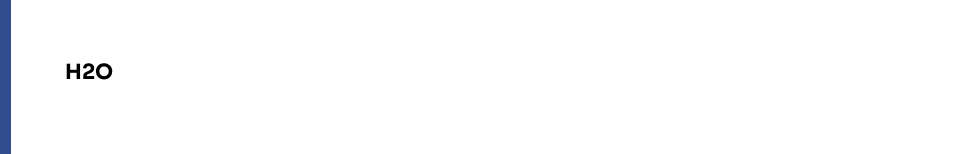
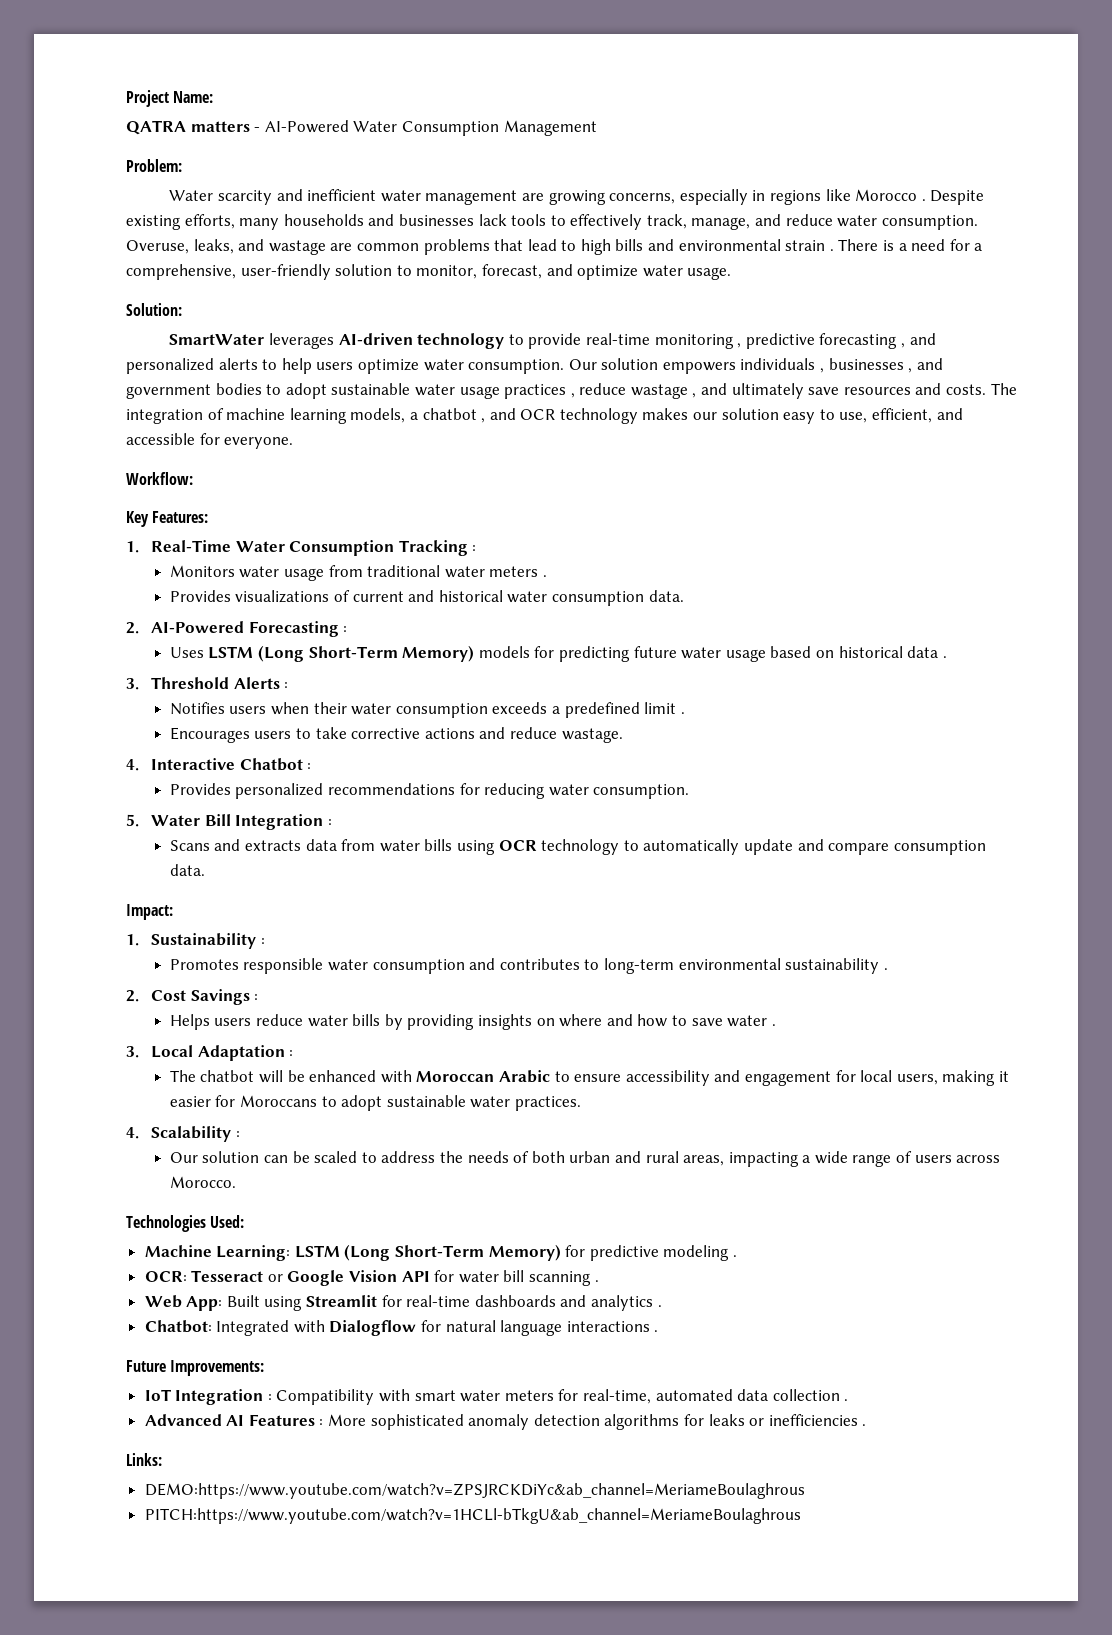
[65,63,113,80] H2O -> [126,90,214,107] [126,120,597,136] [126,159,182,172] [169,189,985,205] [126,214,978,230] [126,239,983,255] [126,264,732,280] [126,303,182,316] [169,333,936,349] [126,358,943,374] [126,383,1017,399] [126,408,963,424] [126,433,294,449] [126,472,193,485] [126,511,209,527] [126,540,477,556] [169,565,547,581] [169,590,684,606] [126,621,348,637] [169,645,947,662] [126,677,289,690] [169,702,685,718] [169,727,623,743] [126,758,312,771] [169,783,690,799] [126,814,332,830] [169,839,986,855] [169,864,205,876] [126,904,173,920] [126,933,265,949] [169,958,888,974] [126,989,259,1005] [169,1014,776,1030] [126,1045,294,1061] [169,1070,1009,1086] [169,1095,581,1111] [126,1126,240,1142] [169,1151,1001,1167] [169,1176,236,1188] [126,1215,245,1232] [144,1244,738,1261] [144,1270,599,1286] [144,1295,662,1311] [144,1320,659,1336] [126,1360,265,1376] [144,1389,849,1405] [144,1414,867,1430] [126,1453,162,1466] [144,1483,805,1499] [144,1508,801,1524] Project Name: // QATRA matters - AI-Powered Water Consumption Management // Problem: // Water scarcity and inefficient water management are growing concerns, especially in regions like Morocco . Despite existing efforts, many households and businesses lack tools to effectively track, manage, and reduce water consumption. Overuse, leaks, and wastage are common problems that lead to high bills and environmental strain . There is a need for a comprehensive, user-friendly solution to monitor, forecast, and optimize water usage. // Solution: // SmartWater leverages AI-driven technology to provide real-time monitoring , predictive forecasting , and personalized alerts to help users optimize water consumption. Our solution empowers individuals , businesses , and government bodies to adopt sustainable water usage practices , reduce wastage , and ultimately save resources and costs. The integration of machine learning models, a chatbot , and OCR technology makes our solution easy to use, efficient, and accessible for everyone. // Workflow: // Key Features: // 1. Real-Time Water Consumption Tracking : // Monitors water usage from traditional water meters . // Provides visualizations of current and historical water consumption data. // 2. AI-Powered Forecasting : // Uses LSTM (Long Short-Term Memory) models for predicting future water usage based on historical data . // 3. Threshold Alerts : // Notifies users when their water consumption exceeds a predefined limit . // Encourages users to take corrective actions and reduce wastage. // 4. Interactive Chatbot : // Provides personalized recommendations for reducing water consumption. // 5. Water Bill Integration : // Scans and extracts data from water bills using OCR technology to automatically update and compare consumption data. // Impact: // 1. Sustainability : // Promotes responsible water consumption and contributes to long-term environmental sustainability . // 2. Cost Savings : // Helps users reduce water bills by providing insights on where and how to save water . // 3. Local Adaptation : // The chatbot will be enhanced with Moroccan Arabic to ensure accessibility and engagement for local users, making it easier for Moroccans to adopt sustainable water practices. // 4. Scalability : // Our solution can be scaled to address the needs of both urban and rural areas, impacting a wide range of users across Morocco. // Technologies Used: // Machine Learning: LSTM (Long Short-Term Memory) for predictive modeling . // OCR: Tesseract or Google Vision API for water bill scanning . // Web App: Built using Streamlit for real-time dashboards and analytics . // Chatbot: Integrated with Dialogflow for natural language interactions . // Future Improvements: // IoT Integration : Compatibility with smart water meters for real-time, automated data collection . // Advanced AI Features : More sophisticated anomaly detection algorithms for leaks or inefficiencies . // Links: // DEMO:https://www.youtube.com/watch?v=ZPSJRCKDiYc&ab_channel=MeriameBoulaghrous // PITCH:https://www.youtube.com/watch?v=1HCLl-bTkgU&ab_channel=MeriameBoulaghrous

